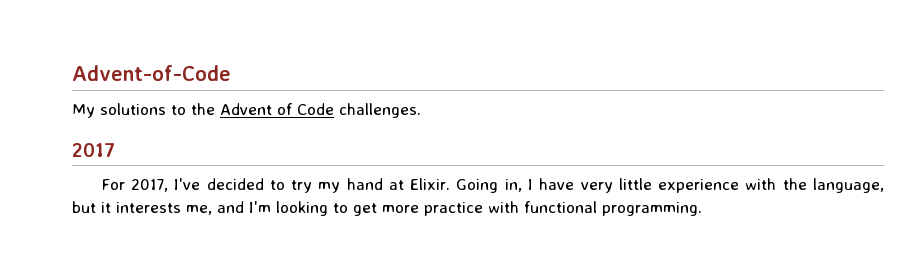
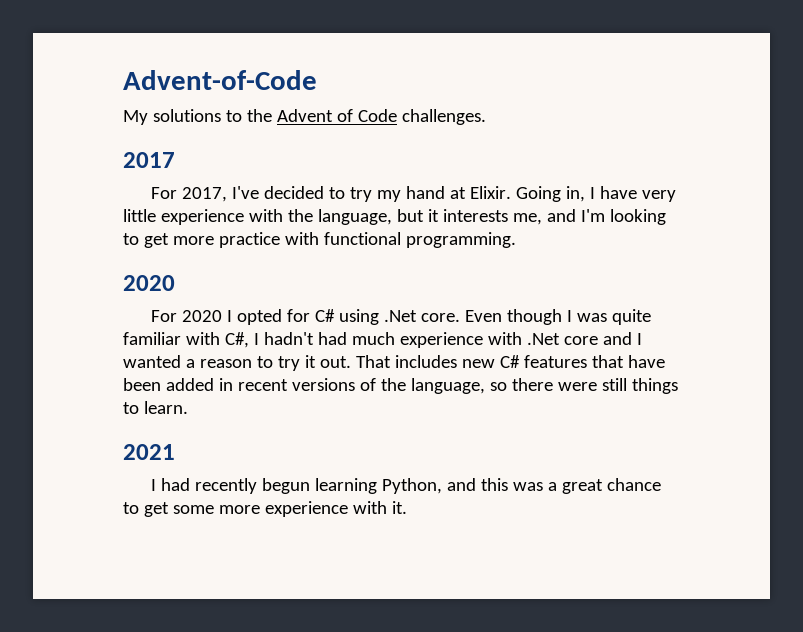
(702, 209) none -> [123,275,175,291] [150,309,651,325] [123,332,642,348] [123,355,665,371] [123,378,678,394] [123,401,188,414] [123,444,175,460] [150,478,661,494] [123,501,407,517] // 2020 // For 2020 I opted for C# using .Net core. Even though I was quite familiar with C#, I hadn't had much experience with .Net core and I wanted a reason to try it out. That includes new C# features that have been added in recent versions of the language, so there were still things to learn. // 2021 // I had recently begun learning Python, and this was a great chance to get some more experience with it.

